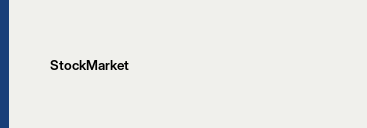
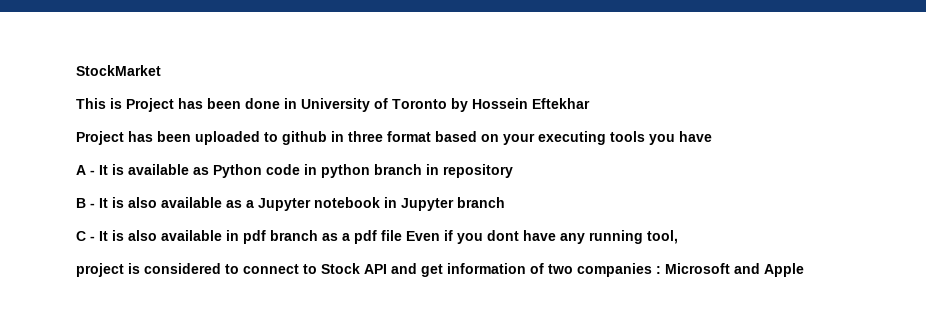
(129, 65) none -> [76,98,590,112] [76,131,712,145] [76,164,513,178] [76,197,505,211] [76,230,678,244] [76,263,804,277] // This is Project has been done in University of Toronto by Hossein Eftekhar // Project has been uploaded to github in three format based on your executing tools you have // A - It is available as Python code in python branch in repository // B - It is also available as a Jupyter notebook in Jupyter branch // C - It is also available in pdf branch as a pdf file Even if you dont have any running tool, // project is considered to connect to Stock API and get information of two companies : Microsoft and Apple

